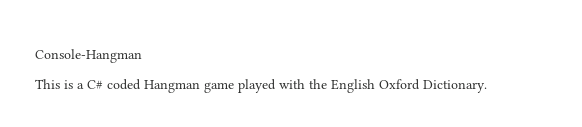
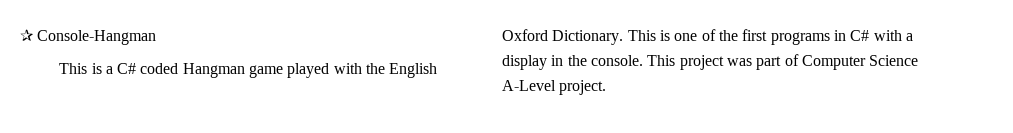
(35, 56) none -> [20,29,34,41] ✰
(487, 86) none -> [627,29,913,45] [502,54,919,70] [502,80,607,95] This is one of the first programs in C# with a display in the console. This project was part of Computer Science A-Level project.

